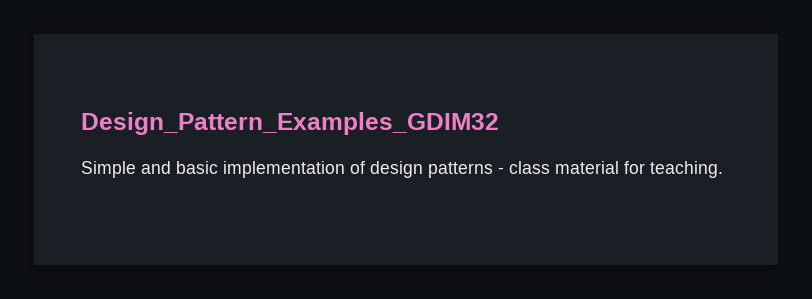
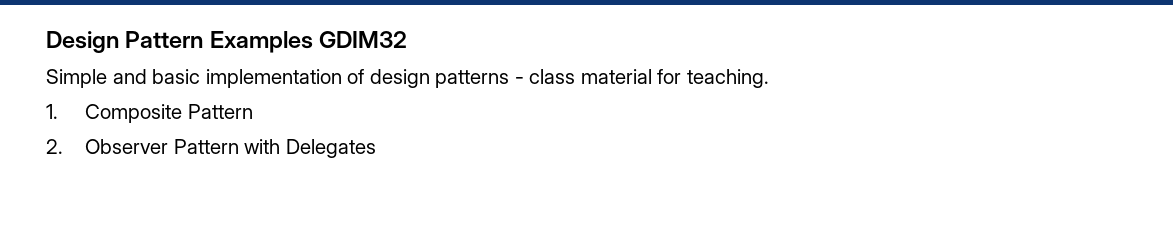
[81,112,499,135] Design_Pattern_Examples_GDIM32 -> [46,31,408,53] Design Pattern Examples GDIM32
(723, 169) none -> [46,104,253,123] [46,139,376,158] // 1. Composite Pattern // 2. Observer Pattern with Delegates

